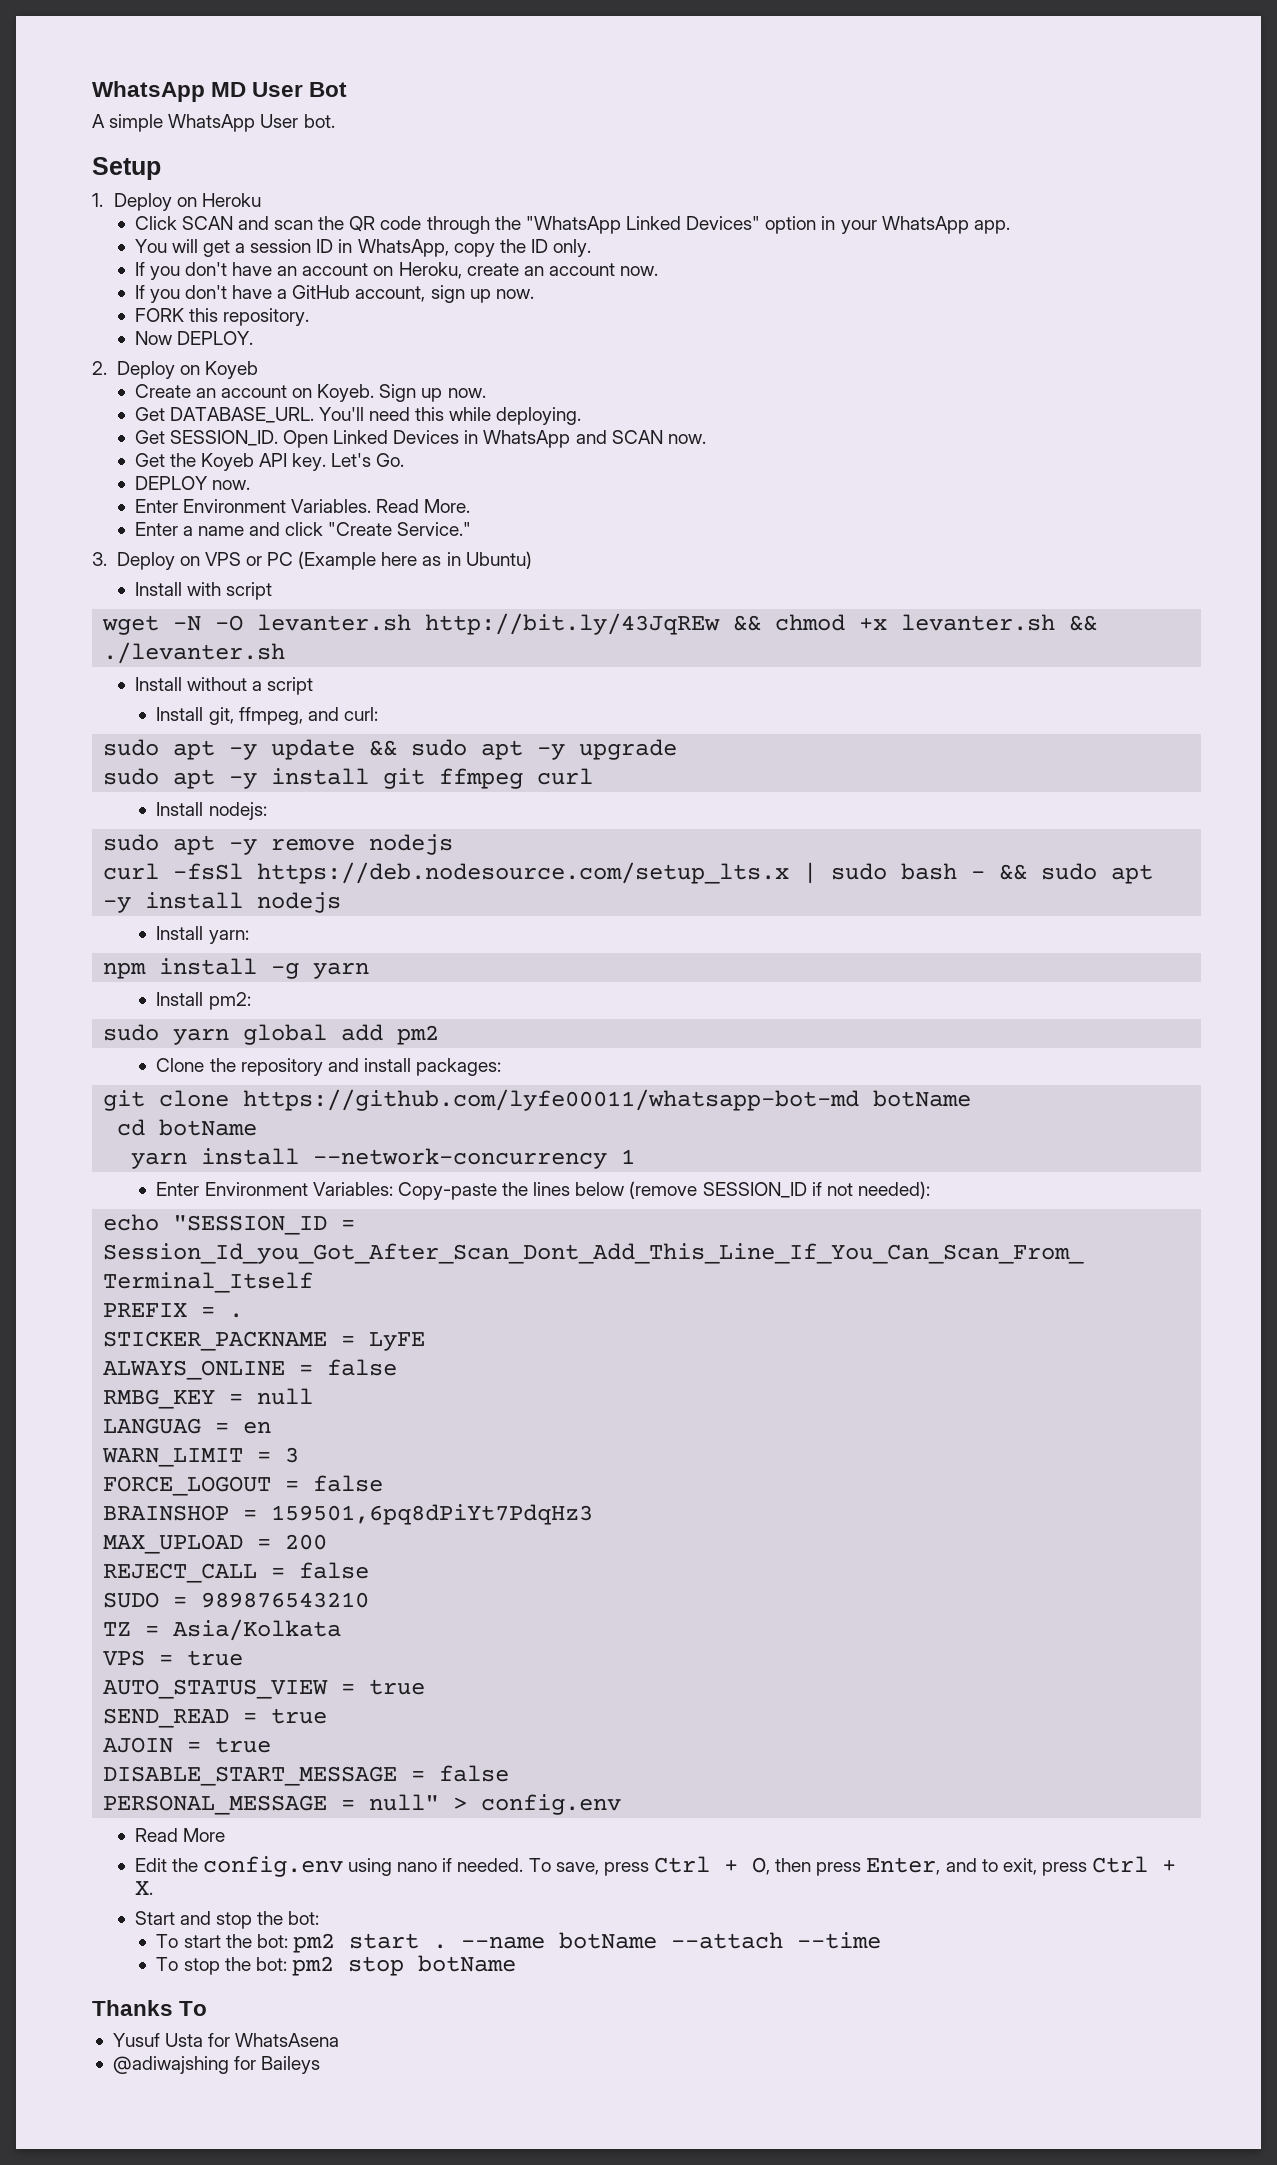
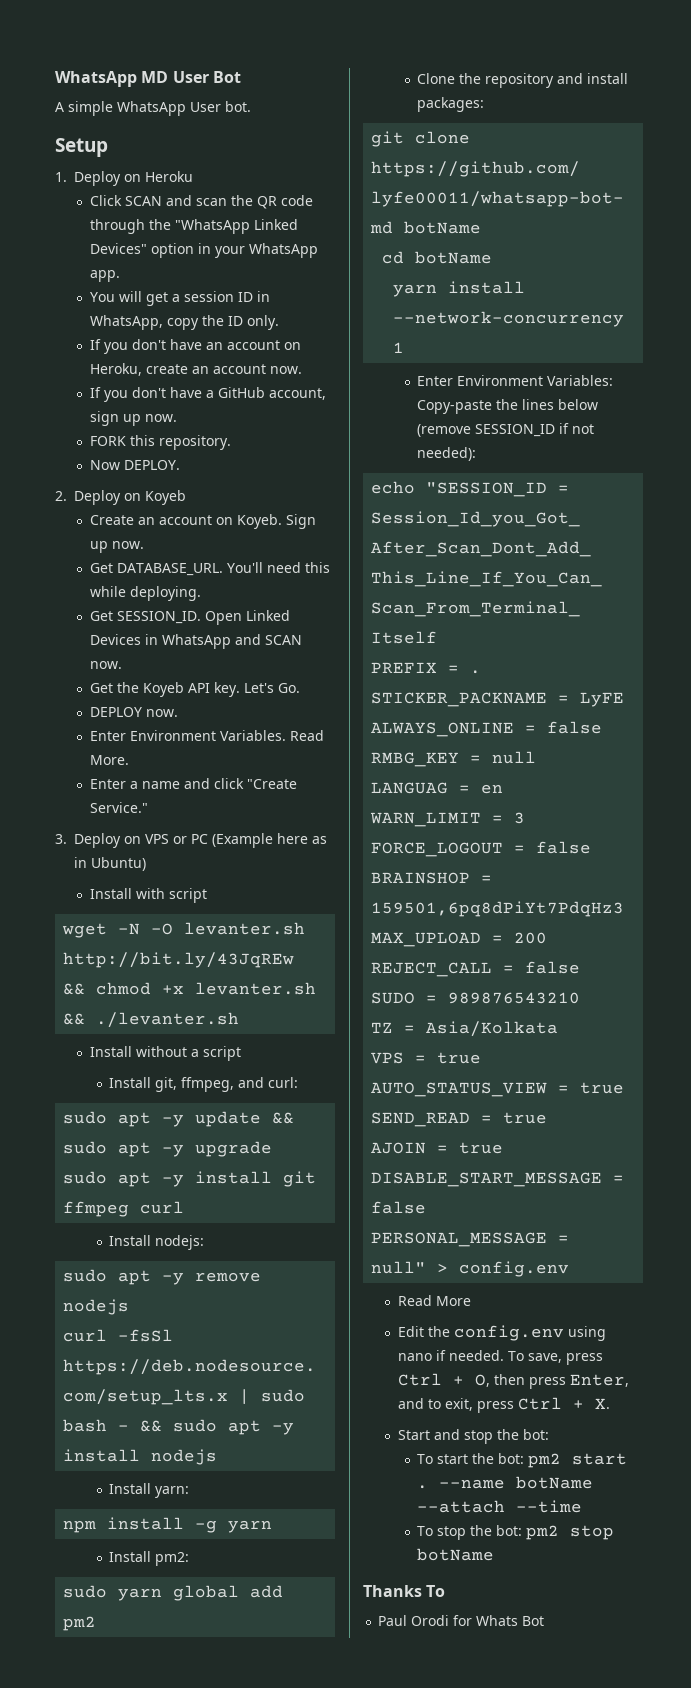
[112,2033,340,2047] [112,2056,321,2074] Yusuf Usta for WhatsAsena // @adiwajshing for Baileys -> [378,1615,545,1626] Paul Orodi for Whats Bot

